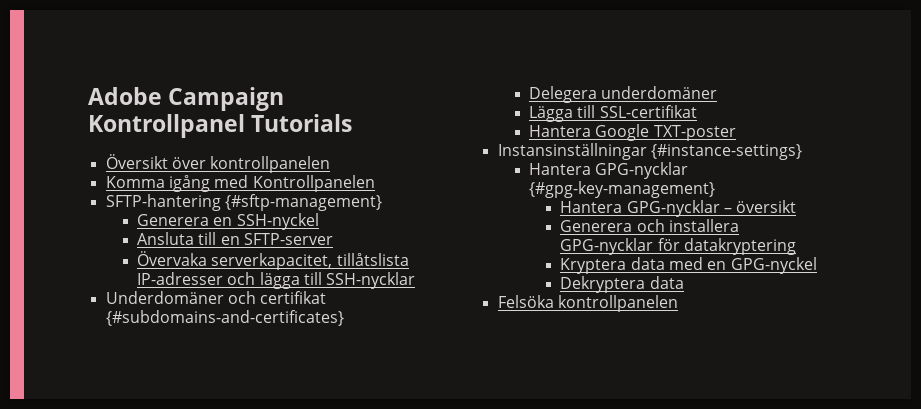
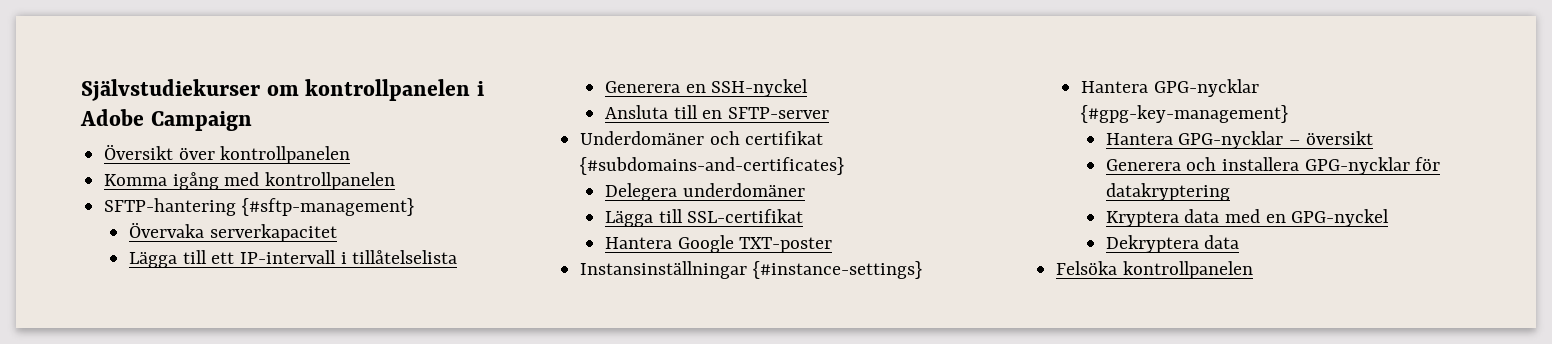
(88, 96) none -> [81,79,484,101] Självstudiekurser om kontrollpanelen i
[88,114,353,138] Kontrollpanel Tutorials -> (252, 121) none
[252,175,375,192] Kontrollpanelen -> [265,172,396,190] kontrollpanelen
(382, 202) none -> [128,222,337,242] [128,250,458,268] // Övervaka serverkapacitet // Lägga till ett IP-intervall i tillåtelselista
[137,251,409,270] [137,272,416,289] // Övervaka serverkapacitet, tillåtslista IP-adresser och lägga till SSH-nycklar -> (829, 113) none

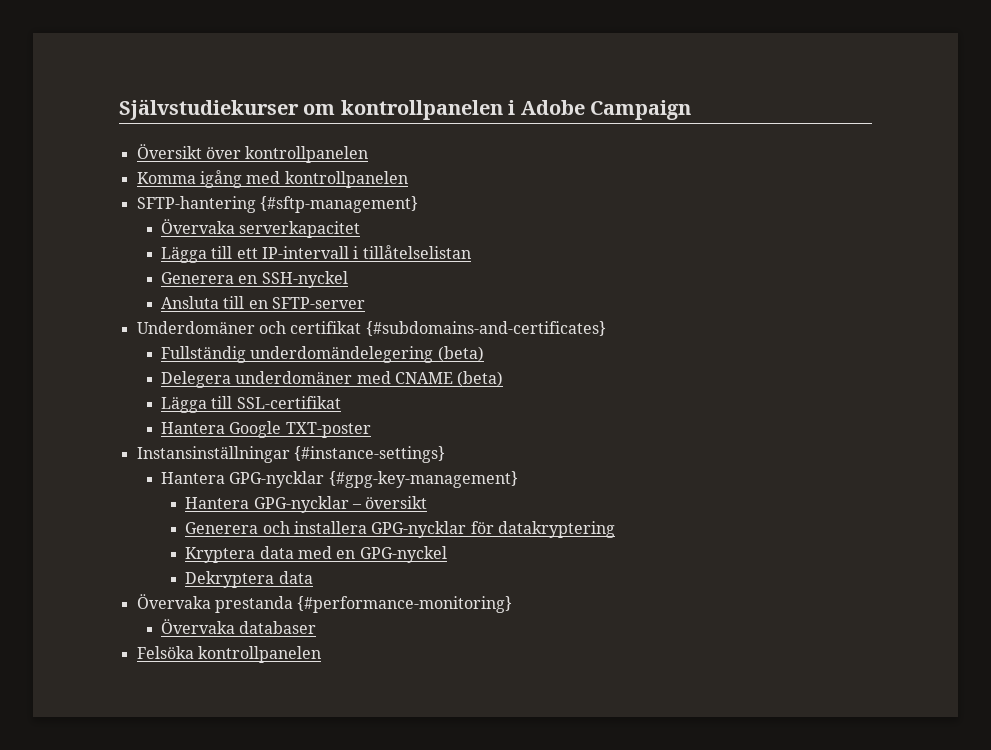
[352,250,458,264] tillåtelselista -> [362,245,471,259] tillåtelselistan
(845, 166) none -> [160,346,484,363] // Fullständig underdomändelegering (beta)
(805, 190) none -> [356,371,504,387] med CNAME (beta)
(1240, 242) none -> [136,594,513,613] [160,619,317,634] // Övervaka prestanda {#performance-monitoring} // Övervaka databaser

